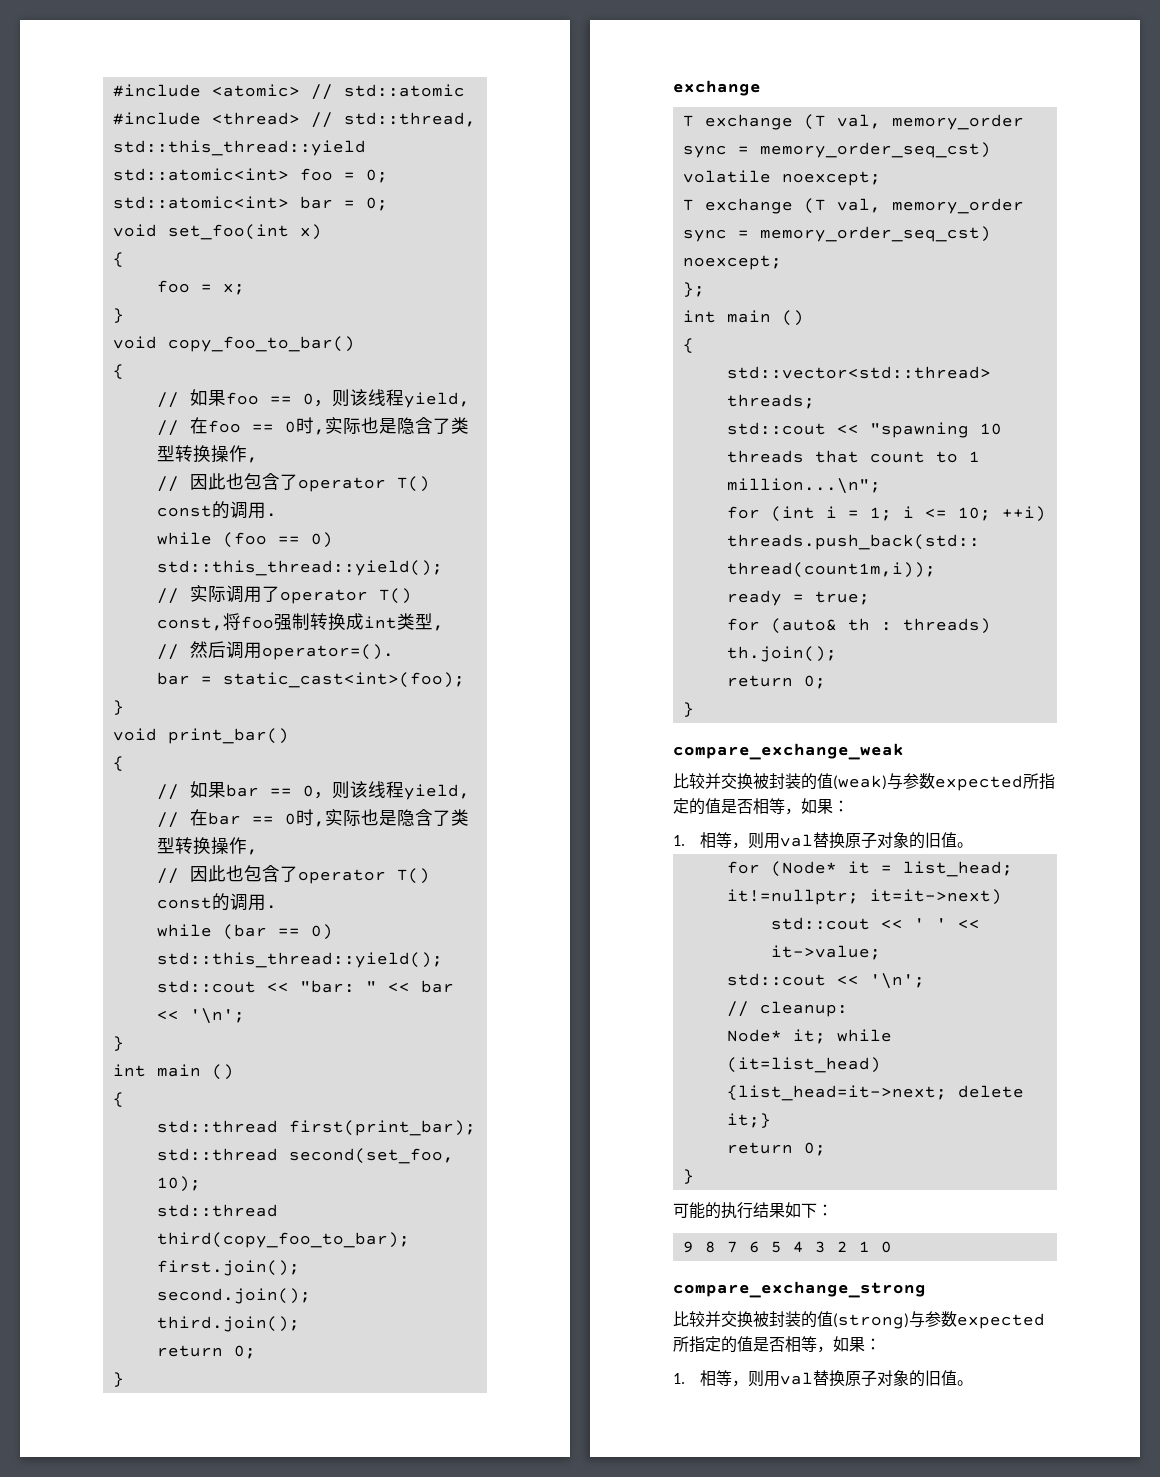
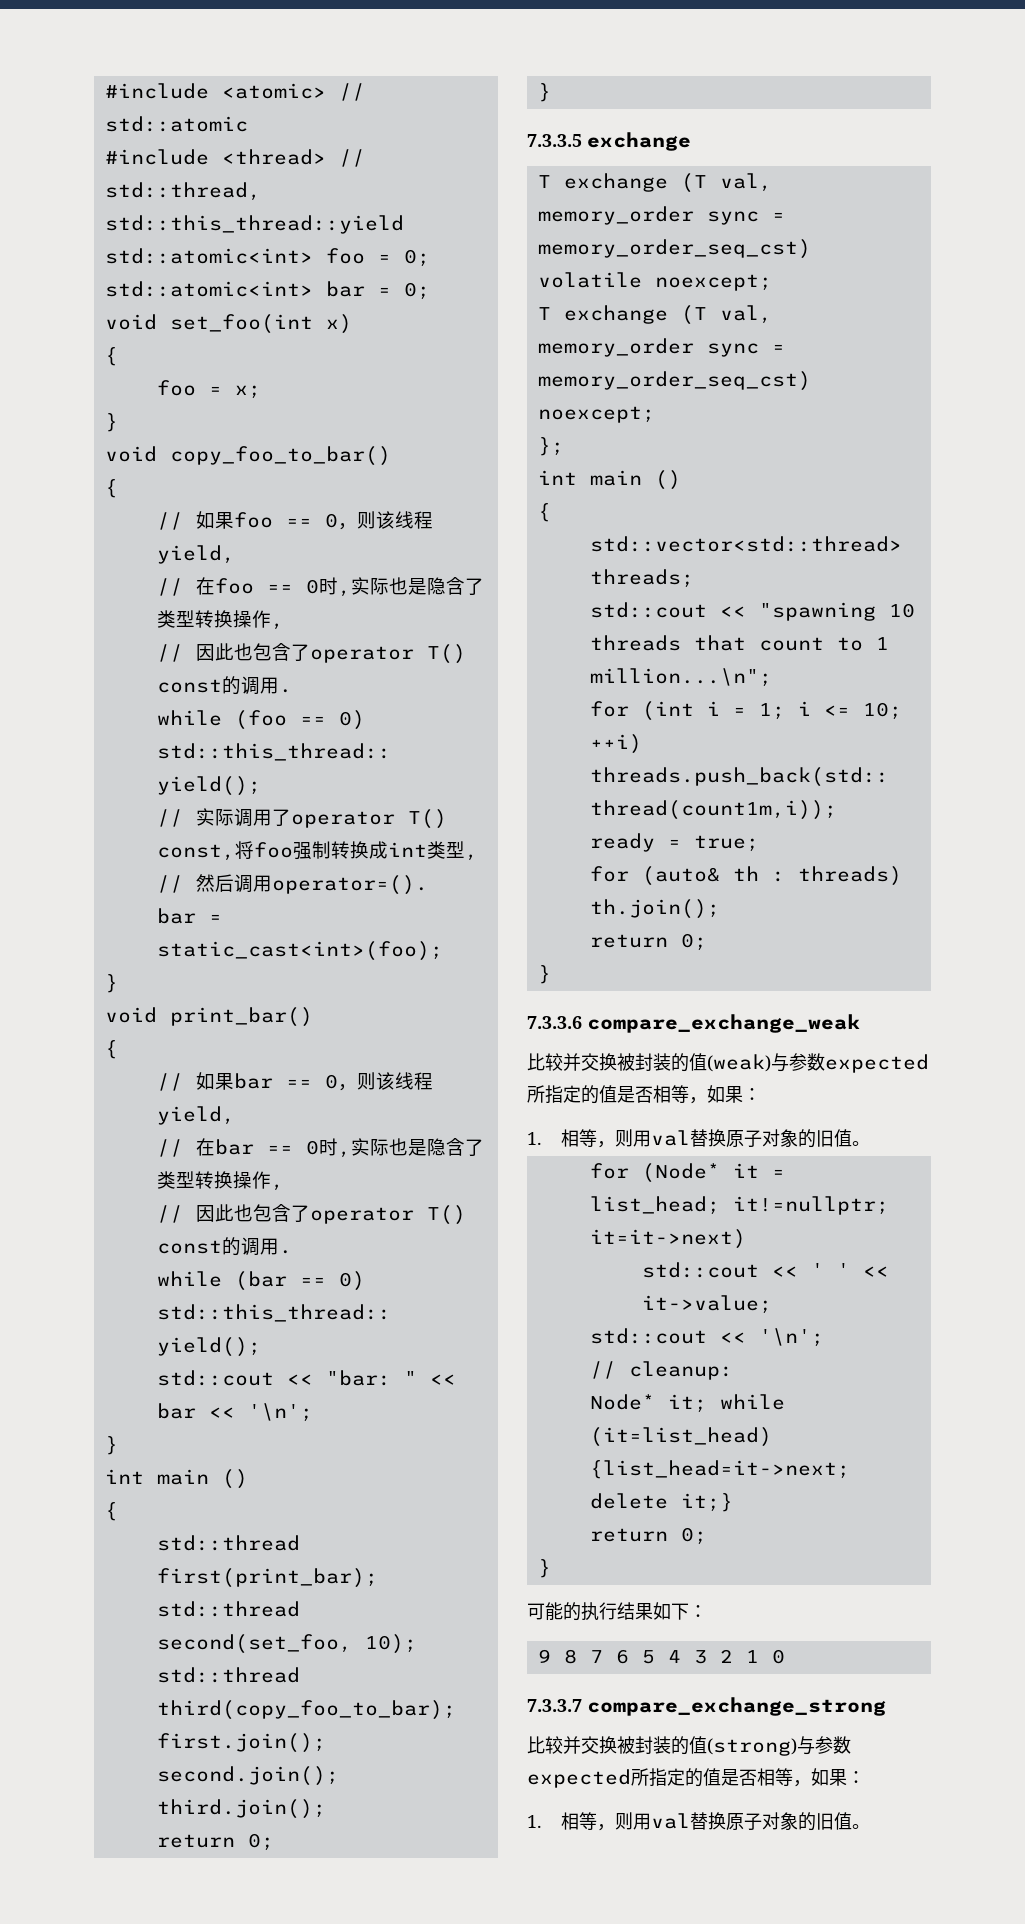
(124, 1379) none -> [527,134,582,147] 7.3.3.5
(694, 709) none -> [527,1016,582,1029] 7.3.3.6
(892, 1247) none -> [527,1699,582,1712] 7.3.3.7

